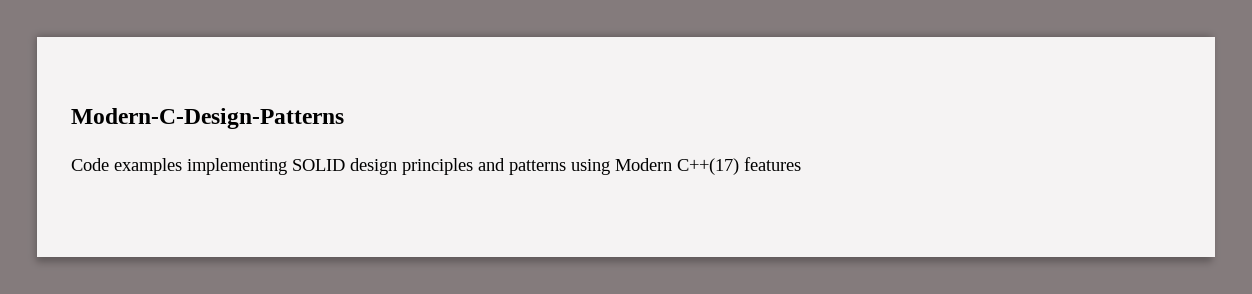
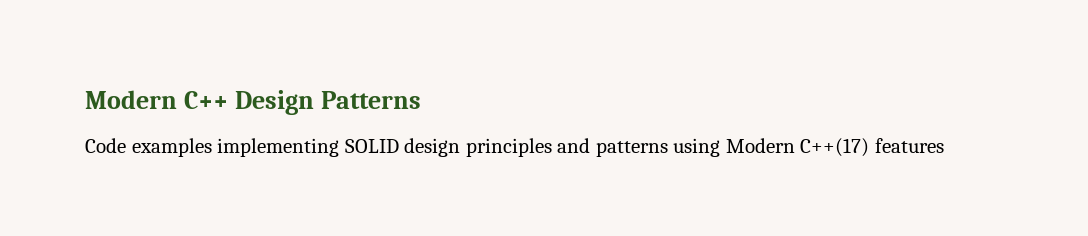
[71,108,344,129] Modern-C-Design-Patterns -> [85,90,422,115] Modern C++ Design Patterns

